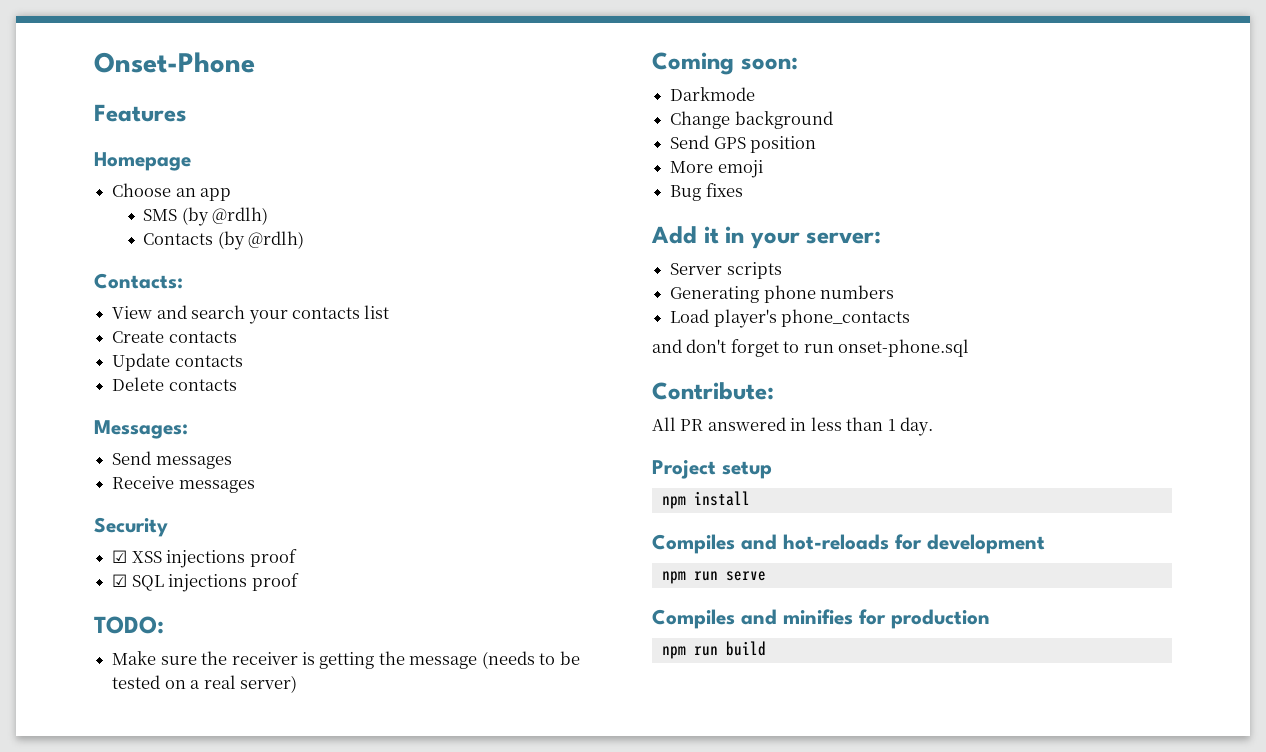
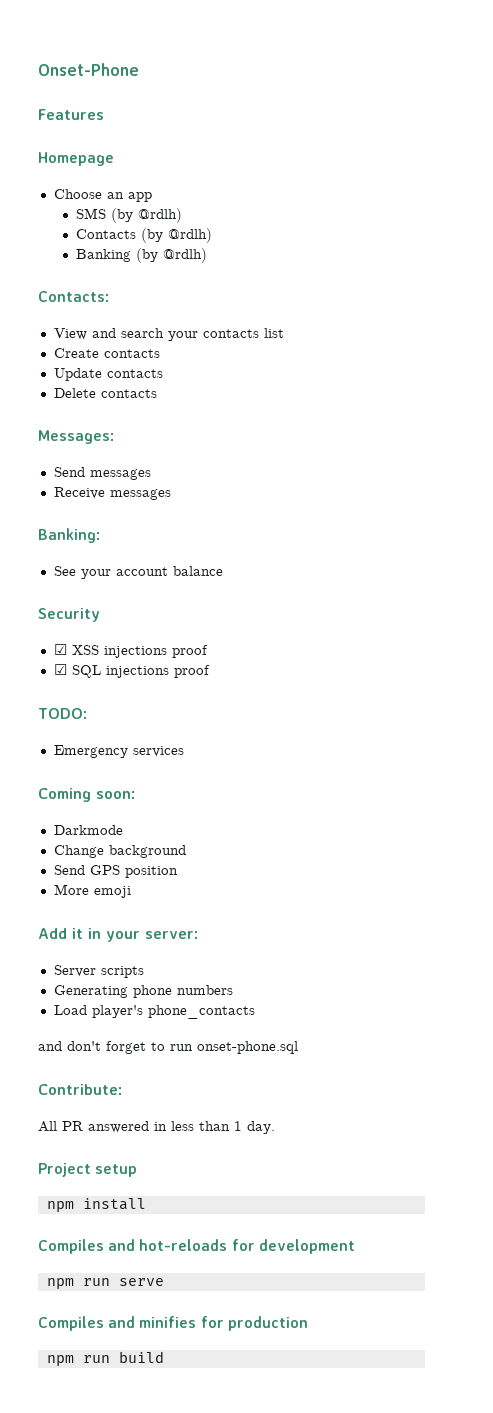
(305, 240) none -> [76,248,208,263] // Banking (by @rdlh)
(255, 486) none -> [38,528,100,543] [53,566,223,579] // Banking: // See your account balance
[112,651,580,669] [112,675,297,693] Make sure the receiver is getting the message (needs to be tested on a real server) -> [53,745,184,758] Emergency services
[670,183,743,201] // Bug fixes -> (131, 892) none

